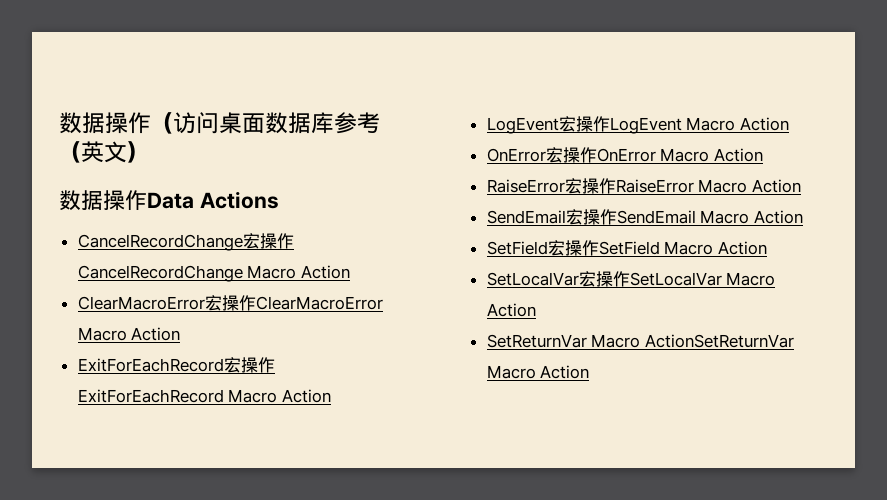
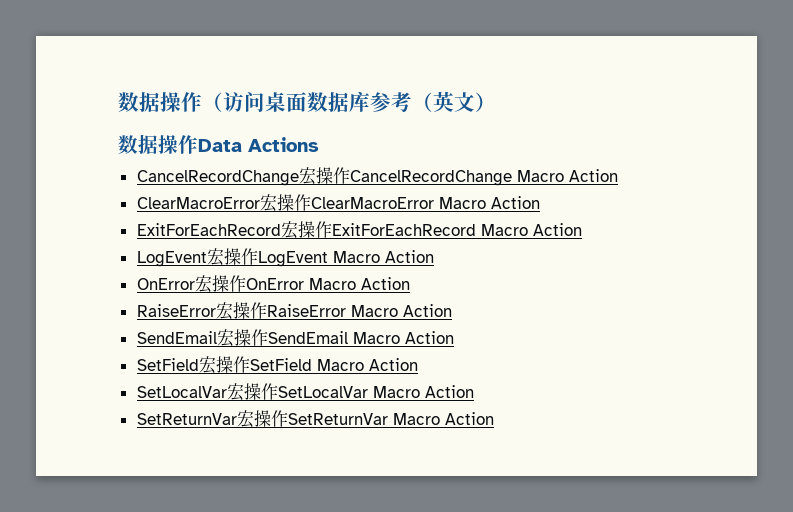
[591,334,794,348] Macro ActionSetReturnVar -> [236,410,388,428] 宏操作SetReturnVar

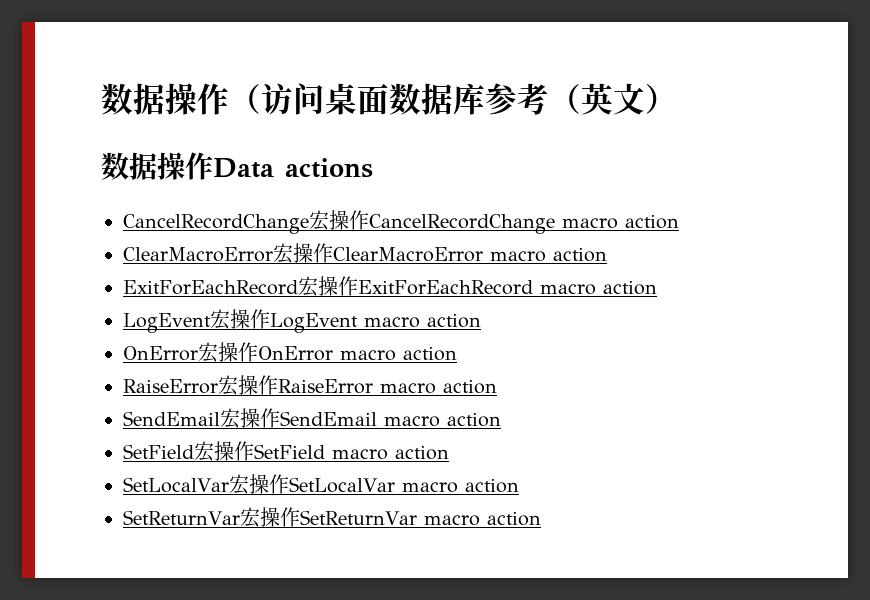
[248,137,319,152] Actions -> [285,158,373,178] actions
[516,169,618,182] Macro Action -> [562,214,679,229] macro action
[438,196,540,209] Macro Action -> [490,247,607,262] macro action
[480,223,582,236] Macro Action -> [540,280,657,295] macro action
[332,250,434,263] Macro Action -> [364,313,481,328] macro action
[308,277,410,290] Macro Action -> [340,346,457,361] macro action
[350,304,452,317] Macro Action -> [380,379,497,394] macro action
[352,331,454,344] Macro Action -> [384,412,501,427] macro action
[316,358,418,371] Macro Action -> [332,445,449,460] macro action
[372,385,474,398] Macro Action -> [401,478,519,493] macro action
[392,412,494,425] Macro Action -> [423,511,541,526] macro action

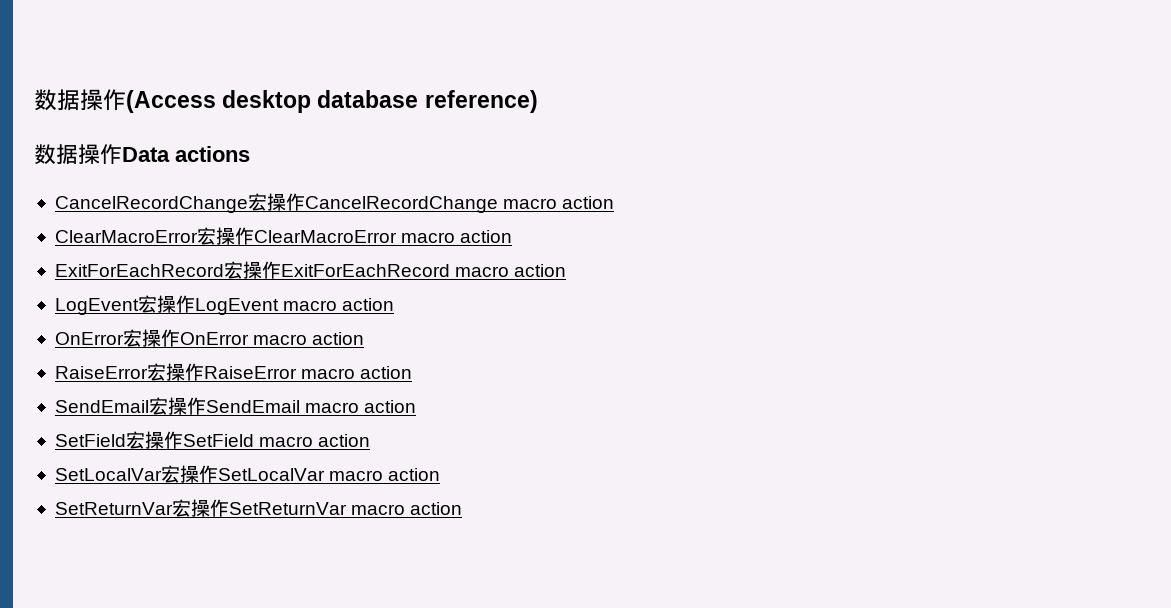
[101,83,677,115] 数据操作（访问桌面数据库参考（英文） -> [34,89,538,113] 数据操作(Access desktop database reference)

